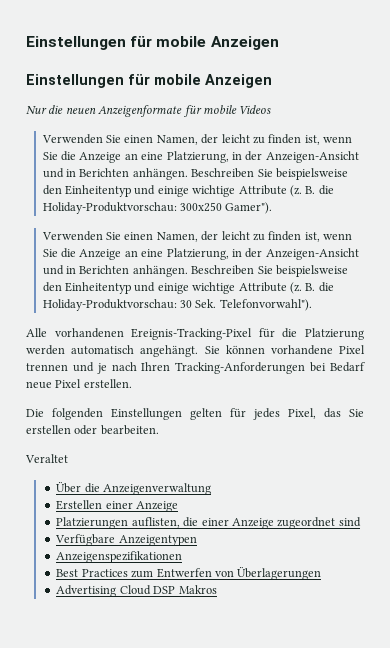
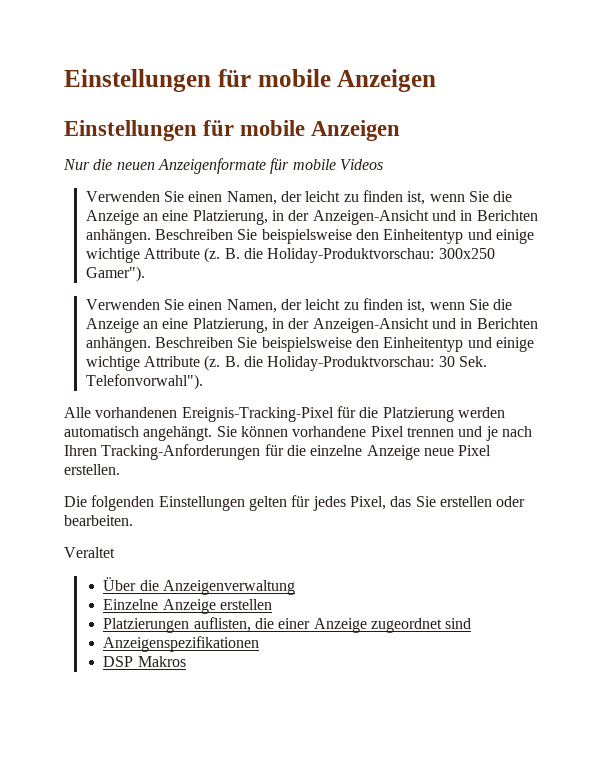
[310,362,365,372] bei Bedarf -> [264,444,420,460] für die einzelne Anzeige
[56,500,179,512] Erstellen einer Anzeige -> [103,599,272,614] Einzelne Anzeige erstellen
[55,534,197,546] // Verfügbare Anzeigentypen -> (472, 623) none
[56,567,322,580] [56,585,151,597] Best Practices zum Entwerfen von Überlagerungen // Advertising Cloud -> (260, 644) none

